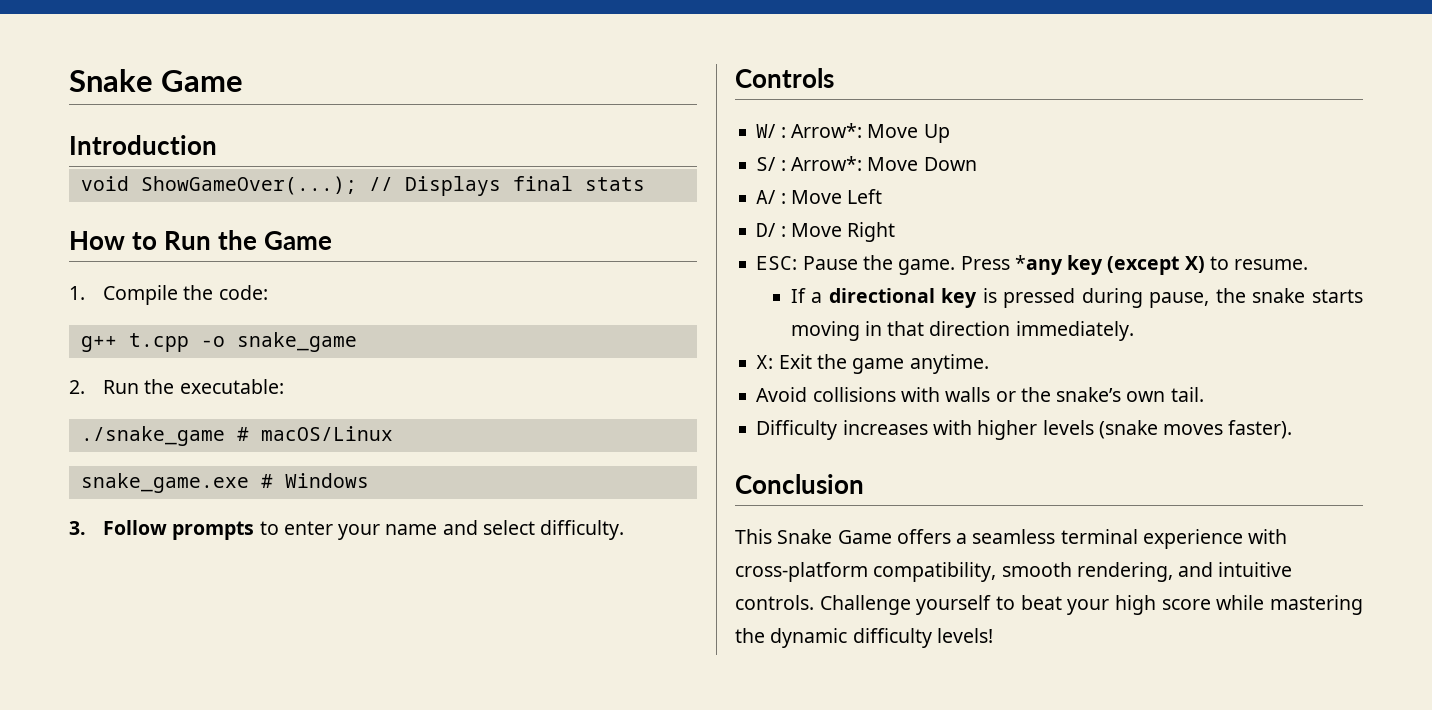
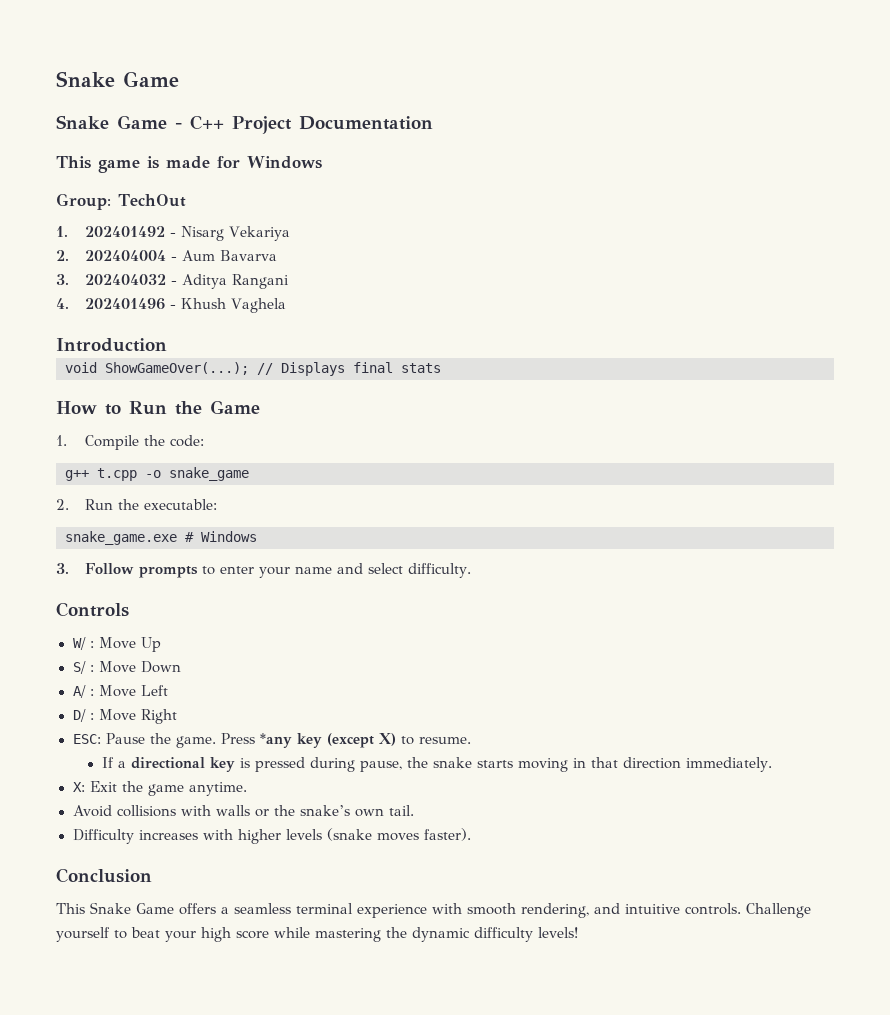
[69,69,244,92] Snake Game -> [56,71,179,87] [56,115,433,134] [56,156,322,173] [56,193,186,210] [56,226,291,241] [56,250,278,261] [56,274,290,289] [56,298,287,313] Snake Game // Snake Game - C++ Project Documentation // This game is made for Windows // Group: TechOut // 1. 202401492 - Nisarg Vekariya // 2. 202404004 - Aum Bavarva // 3. 202404032 - Aditya Rangani // 4. 202401496 - Khush Vaghela
[80,426,393,446] // ./snake_game # macOS/Linux -> (218, 504) none
[790,123,862,138] Arrow*: -> (94, 644) none
[790,156,862,171] Arrow*: -> (94, 668) none
[735,562,997,582] cross-platform compatibility, -> (462, 908) none

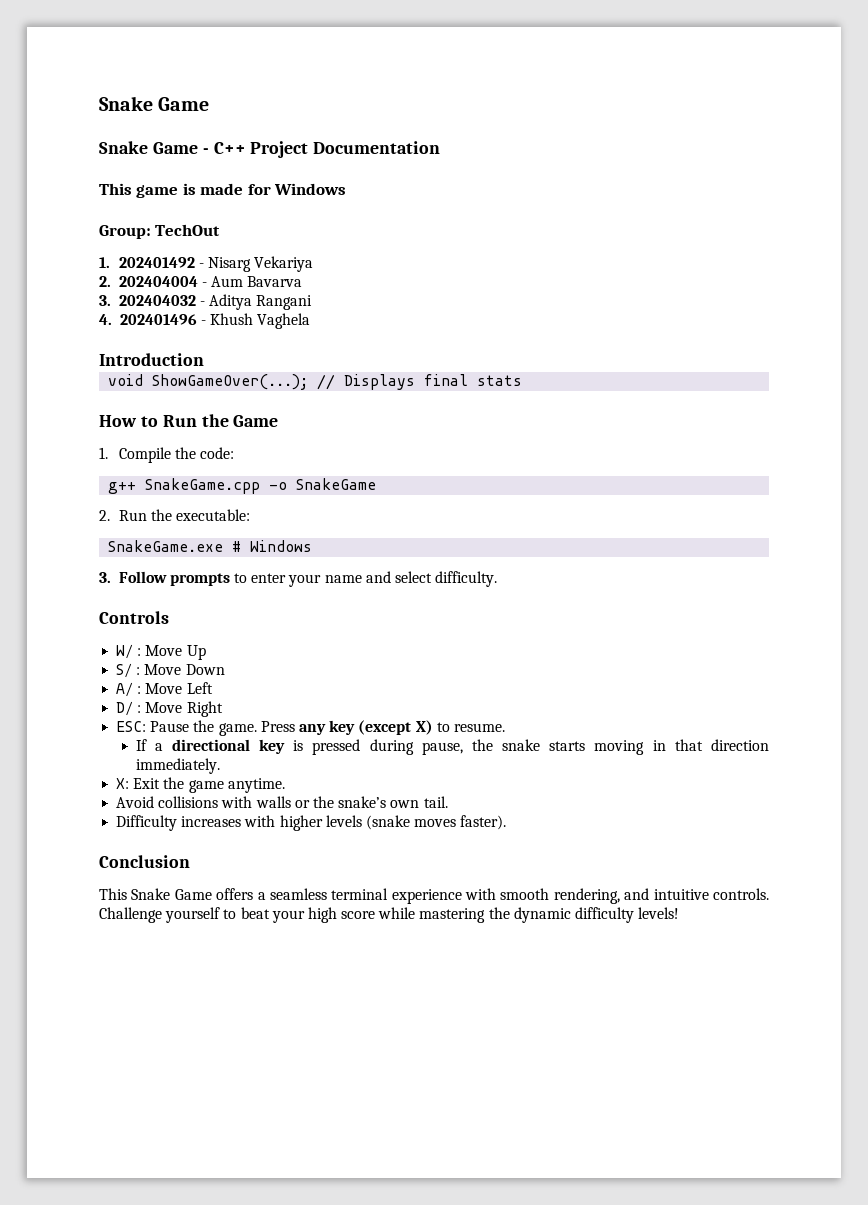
[97,467,249,481] t.cpp -o snake_game -> [145,478,377,494] SnakeGame.cpp -o SnakeGame
[65,531,177,545] snake_game.exe -> [108,540,224,552] SnakeGame.exe
[259,733,292,748] *any -> [298,724,326,735] any

